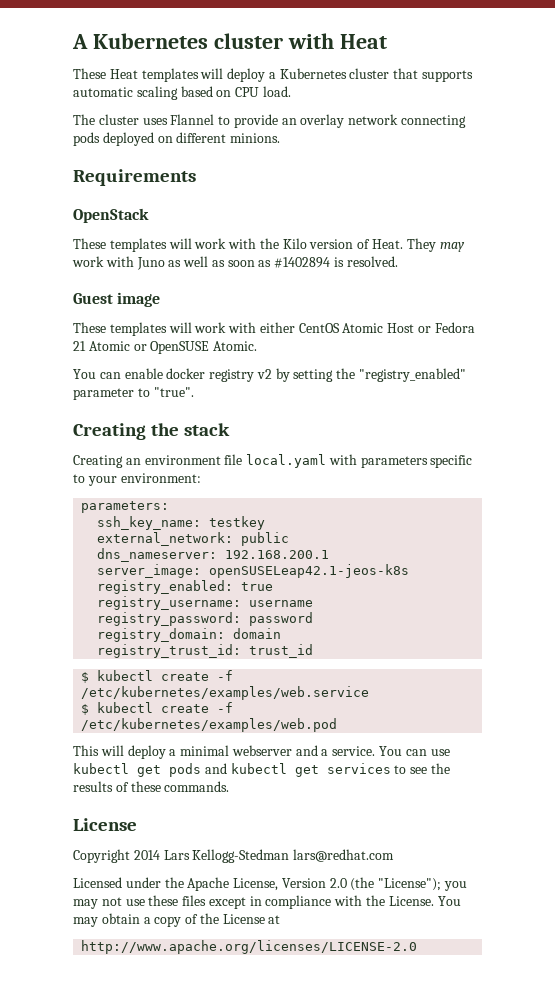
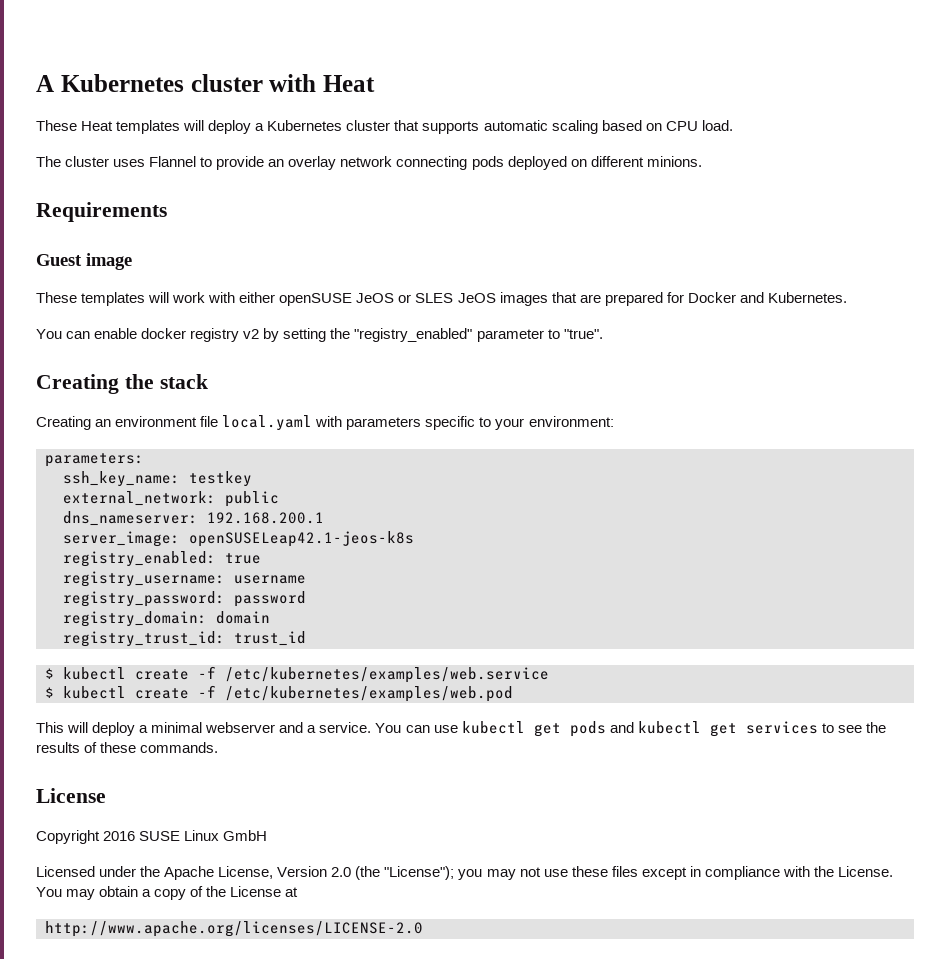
[73,208,149,223] [73,238,465,252] [72,256,398,270] // OpenStack // These templates will work with the Kilo version of Heat. They may work with Juno as well as soon as #1402894 is resolved. -> (167, 212) none
[298,322,475,333] [73,341,258,354] CentOS Atomic Host or Fedora 21 Atomic or OpenSUSE Atomic. -> [279,292,847,306] openSUSE JeOS or SLES JeOS images that are prepared for Docker and Kubernetes.
[133,849,395,863] 2014 Lars Kellogg-Stedman lars@redhat.com -> [103,830,268,841] 2016 SUSE Linux GmbH

